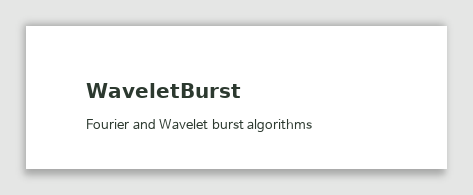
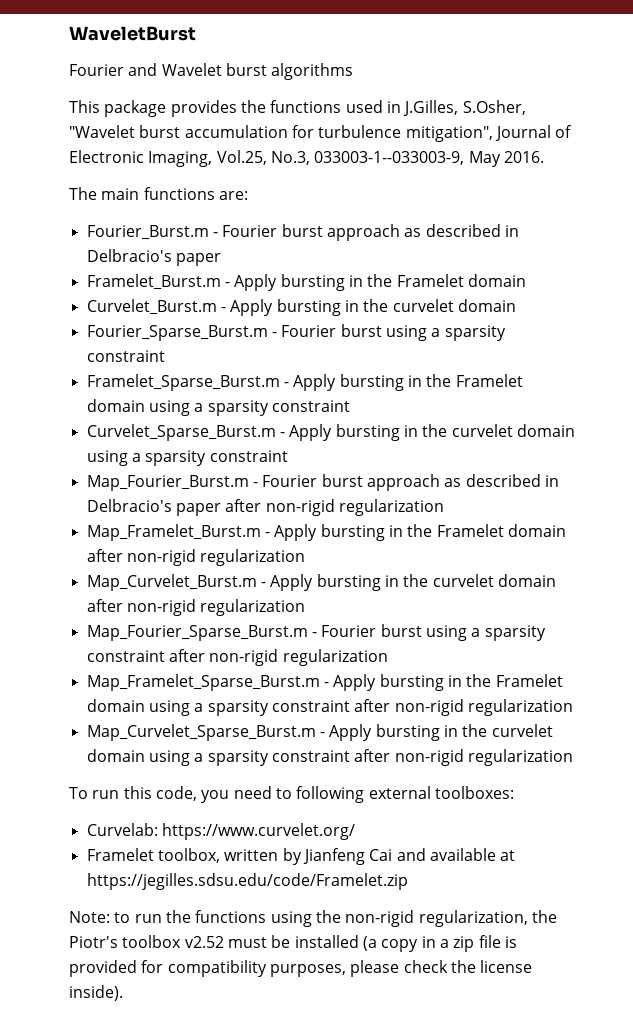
(313, 126) none -> [69,100,526,117] [69,125,573,142] [69,150,544,167] [69,187,248,200] [86,224,519,241] [86,249,221,266] [86,274,526,291] [86,299,516,316] [86,324,506,341] [86,350,165,362] [86,374,523,391] [86,399,350,416] [86,424,575,441] [86,450,288,466] [86,474,559,491] [86,499,444,516] [86,524,566,541] [86,549,306,566] [86,574,556,591] [86,599,306,616] [86,624,546,641] [86,649,388,666] [86,674,563,691] [86,699,573,716] [86,724,553,741] [86,749,573,766] [69,786,514,803] [86,823,355,840] [86,848,516,865] [86,873,408,890] [69,910,557,927] [69,935,517,952] [69,960,533,977] [69,985,123,1001] // This package provides the functions used in J.Gilles, S.Osher, "Wavelet burst accumulation for turbulence mitigation", Journal of Electronic Imaging, Vol.25, No.3, 033003-1--033003-9, May 2016. // The main functions are: // Fourier_Burst.m - Fourier burst approach as described in Delbracio's paper // Framelet_Burst.m - Apply bursting in the Framelet domain // Curvelet_Burst.m - Apply bursting in the curvelet domain // Fourier_Sparse_Burst.m - Fourier burst using a sparsity constraint // Framelet_Sparse_Burst.m - Apply bursting in the Framelet domain using a sparsity constraint // Curvelet_Sparse_Burst.m - Apply bursting in the curvelet domain using a sparsity constraint // Map_Fourier_Burst.m - Fourier burst approach as described in Delbracio's paper after non-rigid regularization // Map_Framelet_Burst.m - Apply bursting in the Framelet domain after non-rigid regularization // Map_Curvelet_Burst.m - Apply bursting in the curvelet domain after non-rigid regularization // Map_Fourier_Sparse_Burst.m - Fourier burst using a sparsity constraint after non-rigid regularization // Map_Framelet_Sparse_Burst.m - Apply bursting in the Framelet domain using a sparsity constraint after non-rigid regularization // Map_Curvelet_Sparse_Burst.m - Apply bursting in the curvelet domain using a sparsity constraint after non-rigid regularization // To run this code, you need to following external toolboxes: // Curvelab: https://www.curvelet.org/ // Framelet toolbox, written by Jianfeng Cai and available at https://jegilles.sdsu.edu/code/Framelet.zip // Note: to run the functions using the non-rigid regularization, the Piotr's toolbox v2.52 must be installed (a copy in a zip file is provided for compatibility purposes, please check the license inside).

